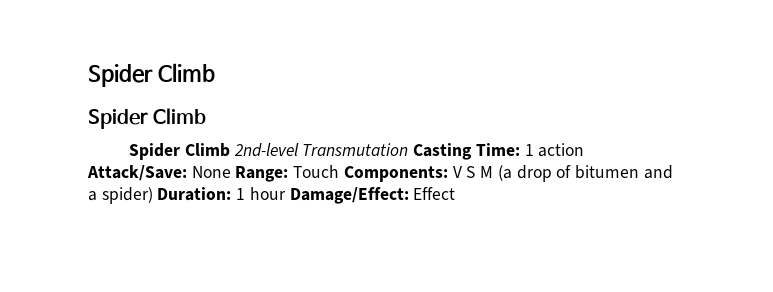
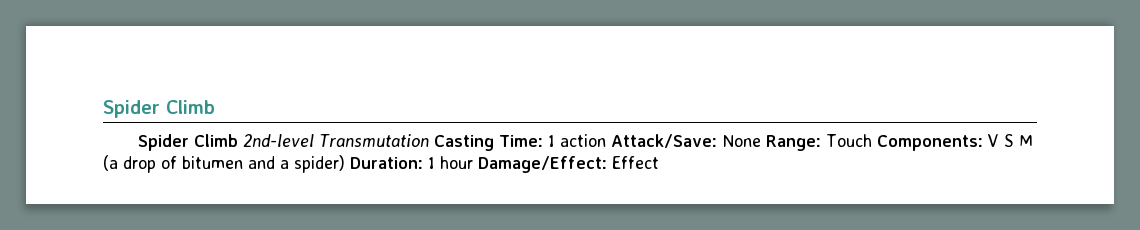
[88,63,215,87] [88,108,207,129] [129,143,231,160] Spider Climb // Spider Climb // Spider Climb -> [103,100,215,118] [138,134,239,151] Spider Climb // Spider Climb

